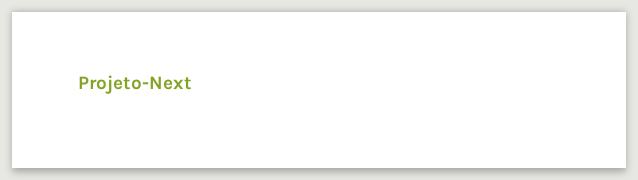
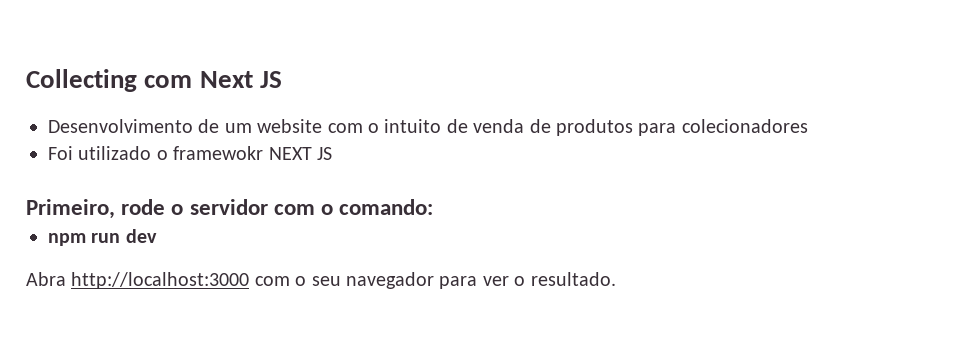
[78,75,192,94] Projeto-Next -> [26,69,282,92] [48,119,808,136] [48,146,332,160] [26,199,434,219] [48,229,157,246] [26,272,616,289] Collecting com Next JS // Desenvolvimento de um website com o intuito de venda de produtos para colecionadores // Foi utilizado o framewokr NEXT JS // Primeiro, rode o servidor com o comando: // npm run dev // Abra http://localhost:3000 com o seu navegador para ver o resultado.

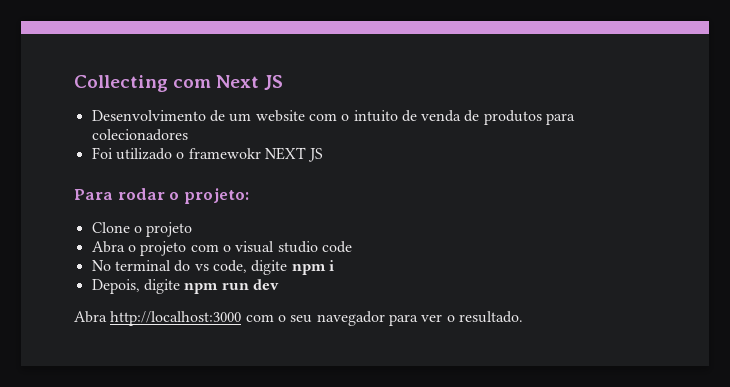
[26,199,434,219] Primeiro, rode o servidor com o comando: // -> [74,188,249,204] [91,222,193,237] [91,241,352,256] [91,260,334,275] [91,279,180,294] Para rodar o projeto: // Clone o projeto // Abra o projeto com o visual studio code // No terminal do vs code, digite npm i // Depois, digite

